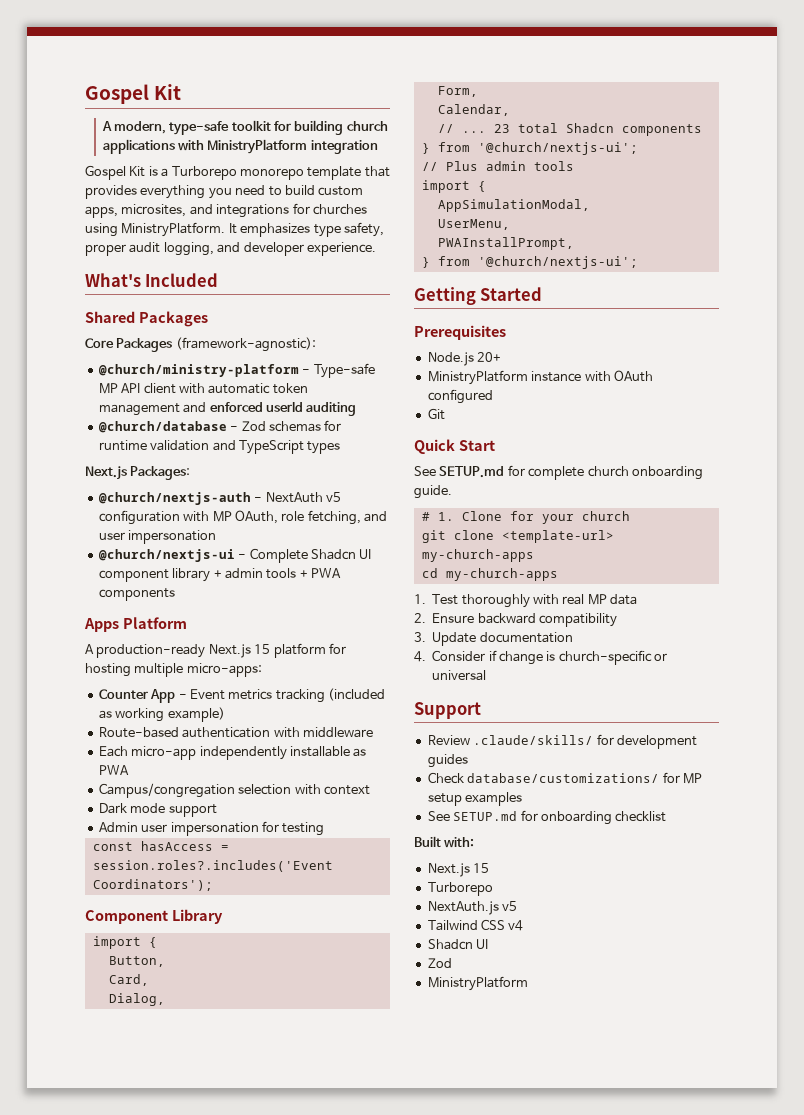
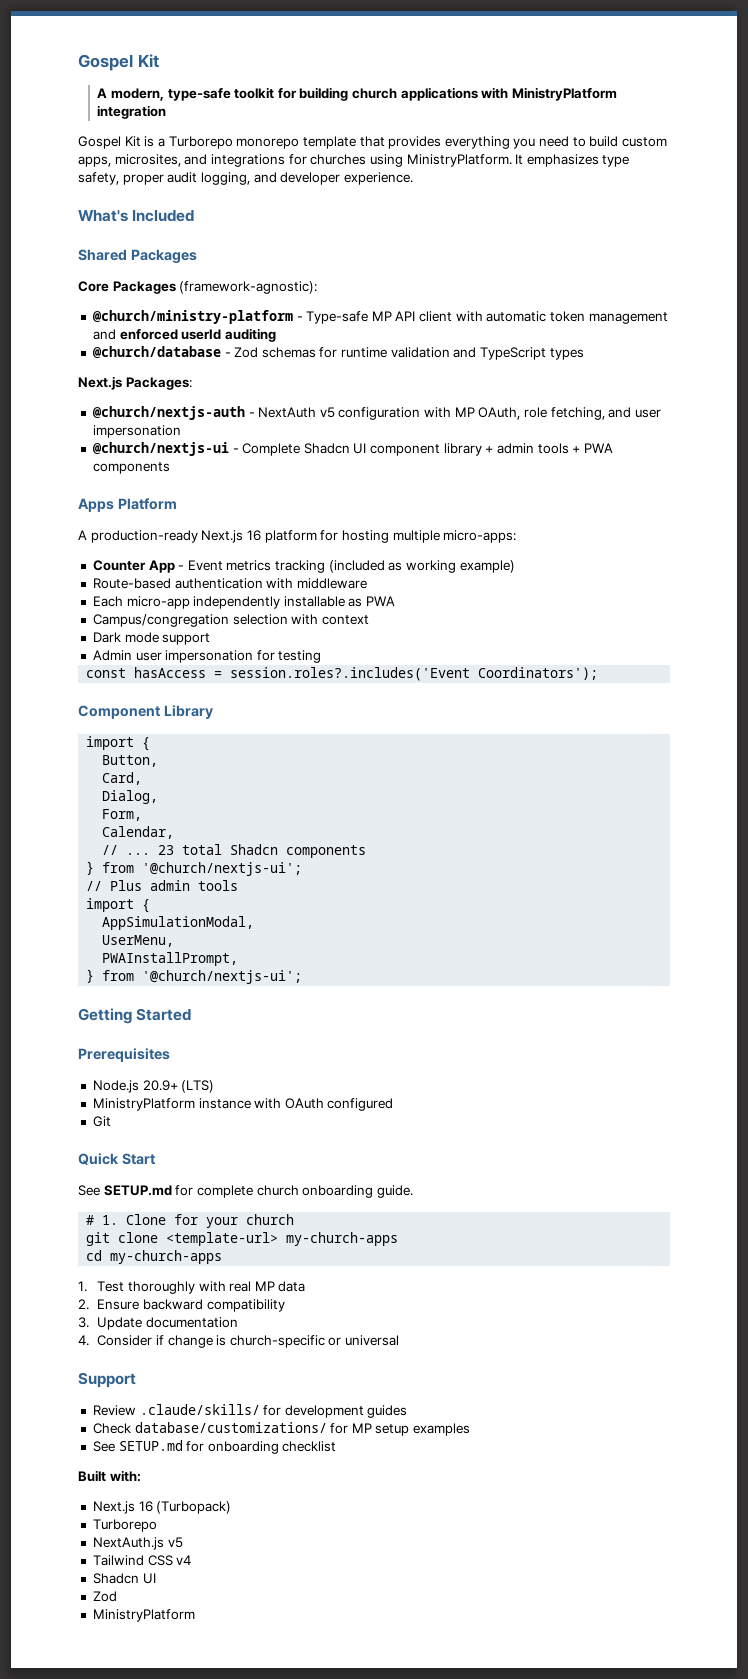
[254,644,271,654] 15 -> [246,530,261,541] 16
[477,352,502,362] 20+ -> [142,1080,215,1093] 20.9+ (LTS)
[473,863,490,873] 15 -> [138,1501,232,1514] 16 (Turbopack)

